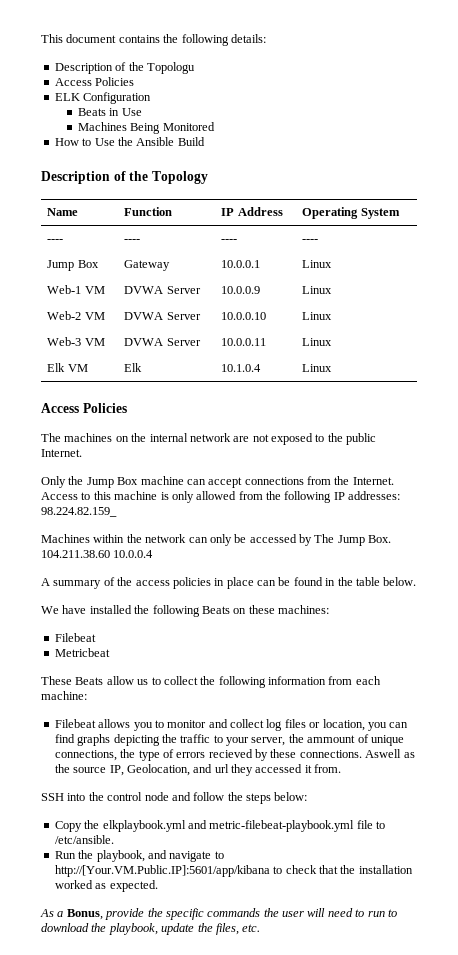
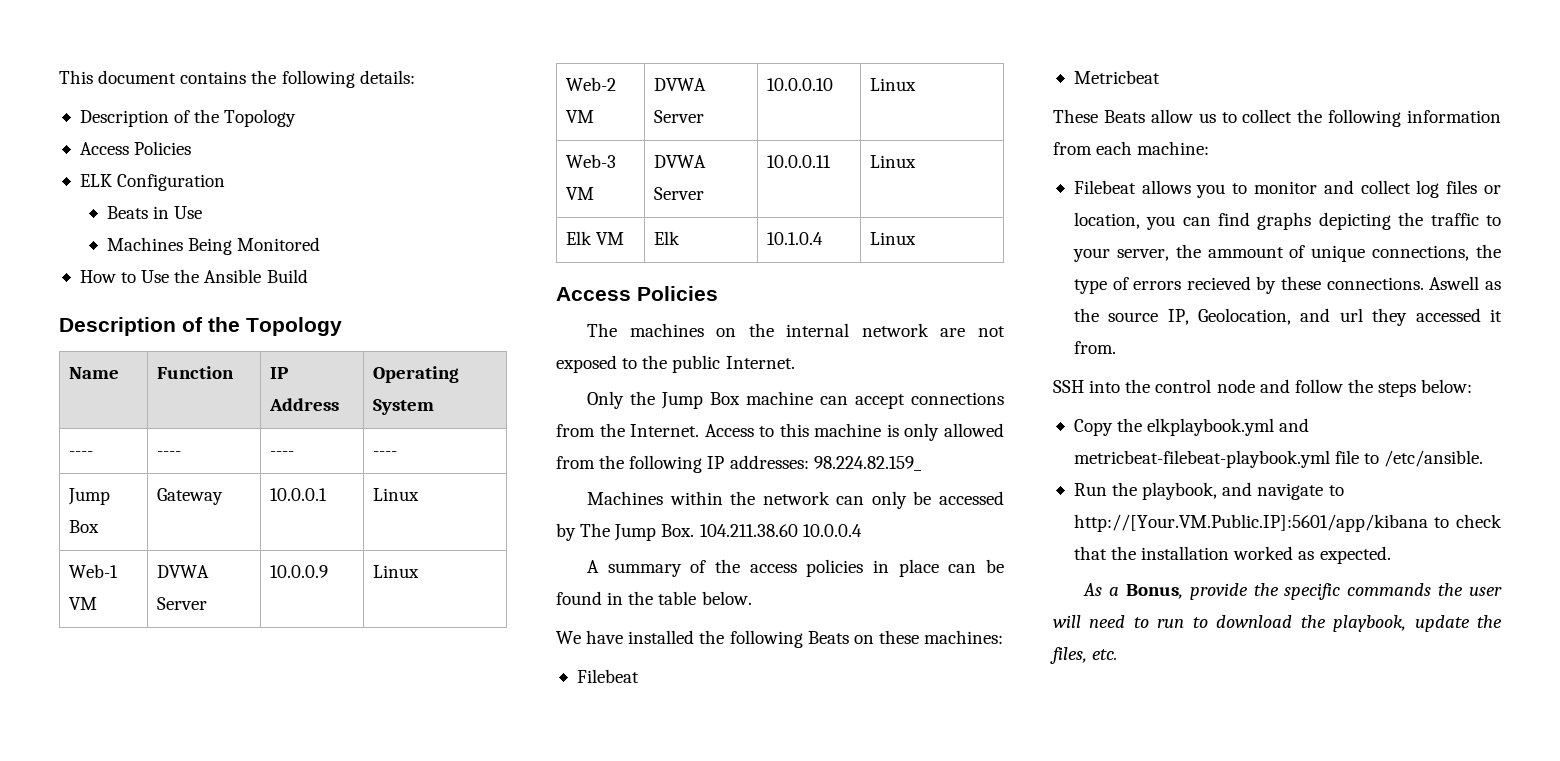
[146,62,195,74] Topologu -> [224,109,297,127] Topology
[209,820,355,832] metric-filebeat-playbook.yml -> [1073,450,1330,468] metricbeat-filebeat-playbook.yml

